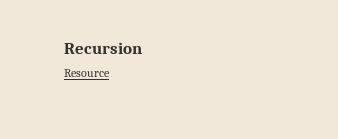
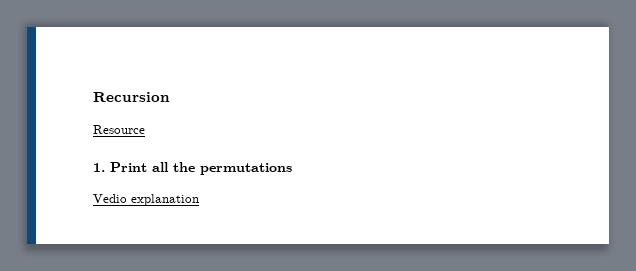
(110, 73) none -> [93,162,292,175] [93,194,199,206] // 1. Print all the permutations // Vedio explanation

